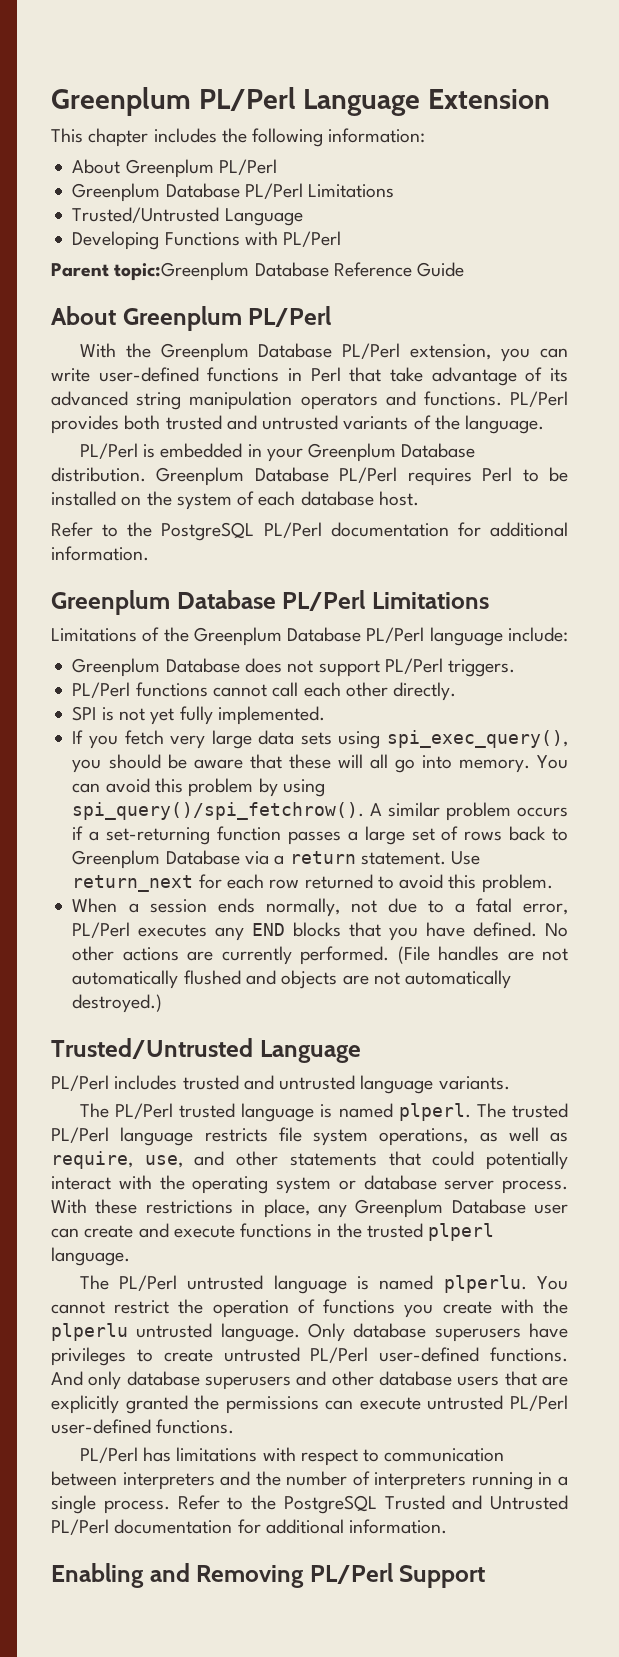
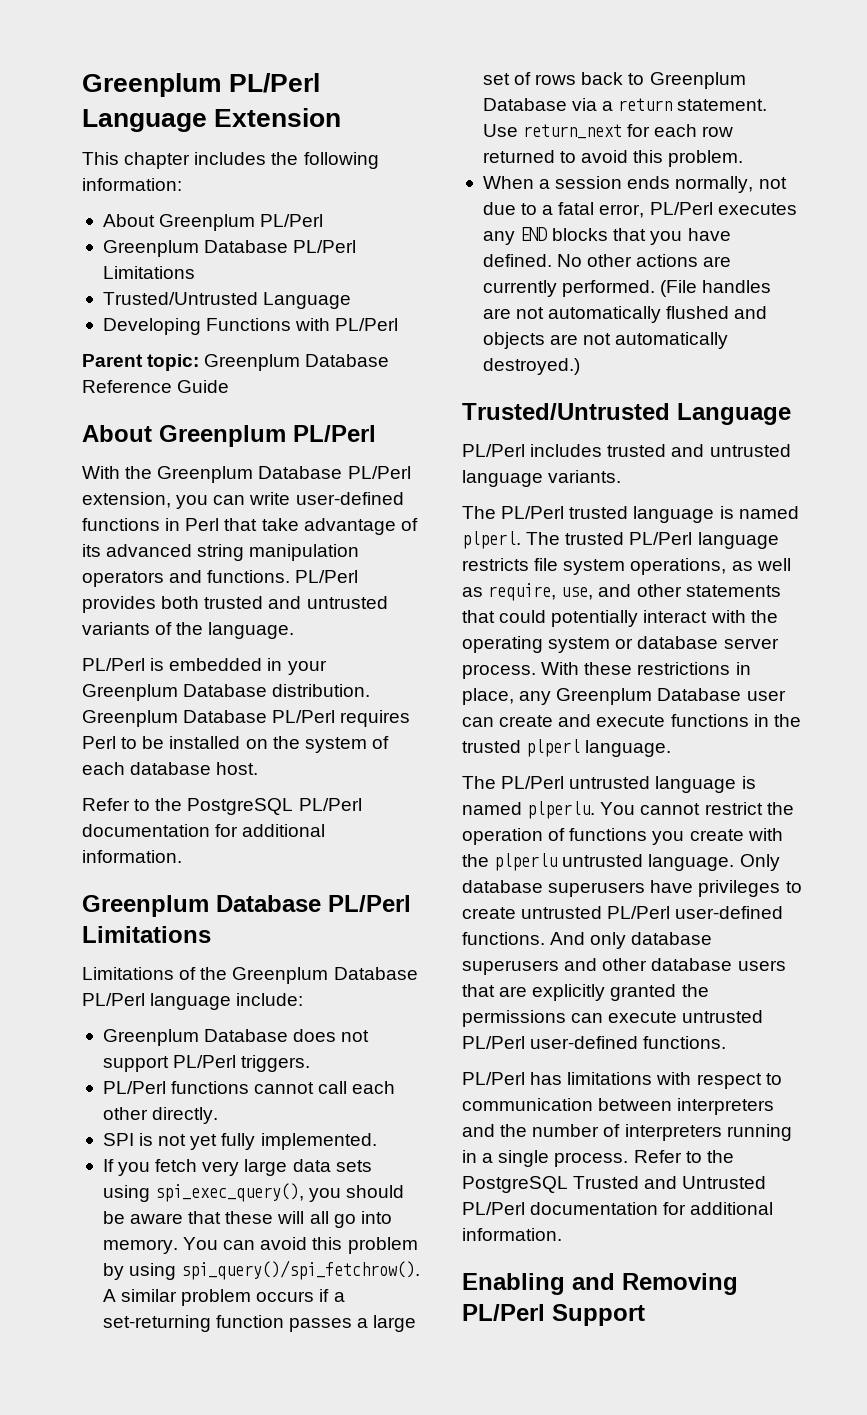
[114,262,250,281] topic:Greenplum -> [147,354,301,371] topic: Greenplum

